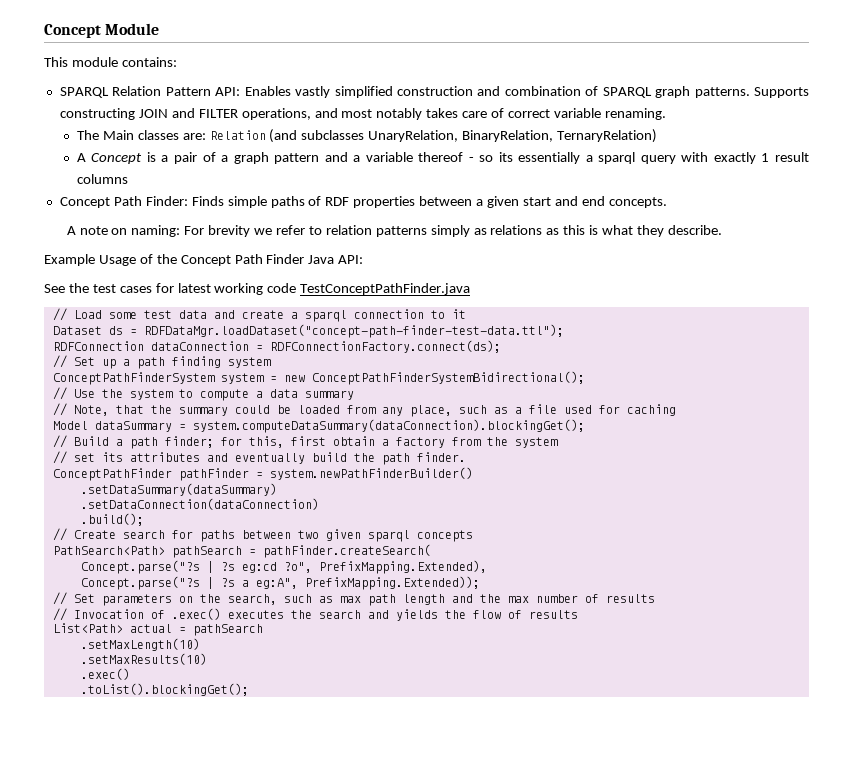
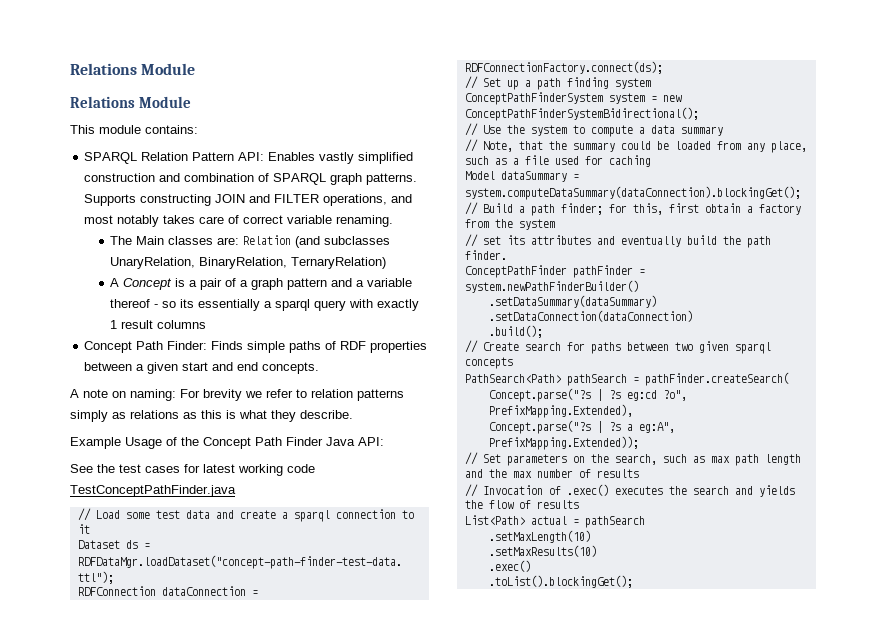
[44,24,101,38] Concept -> [70,63,196,75] [70,96,135,108] Relations Module // Relations

